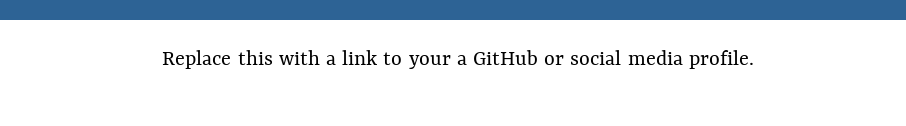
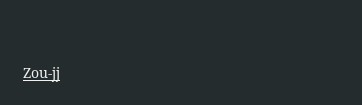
[162,50,754,69] Replace this with a link to your a GitHub or social media profile. -> [23,67,60,82] Zou-jj

